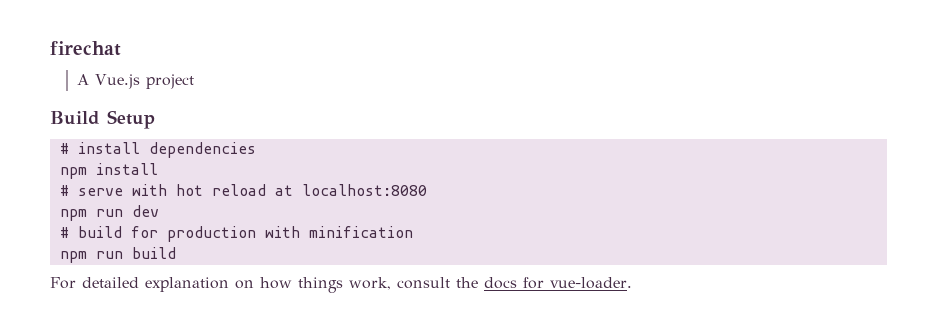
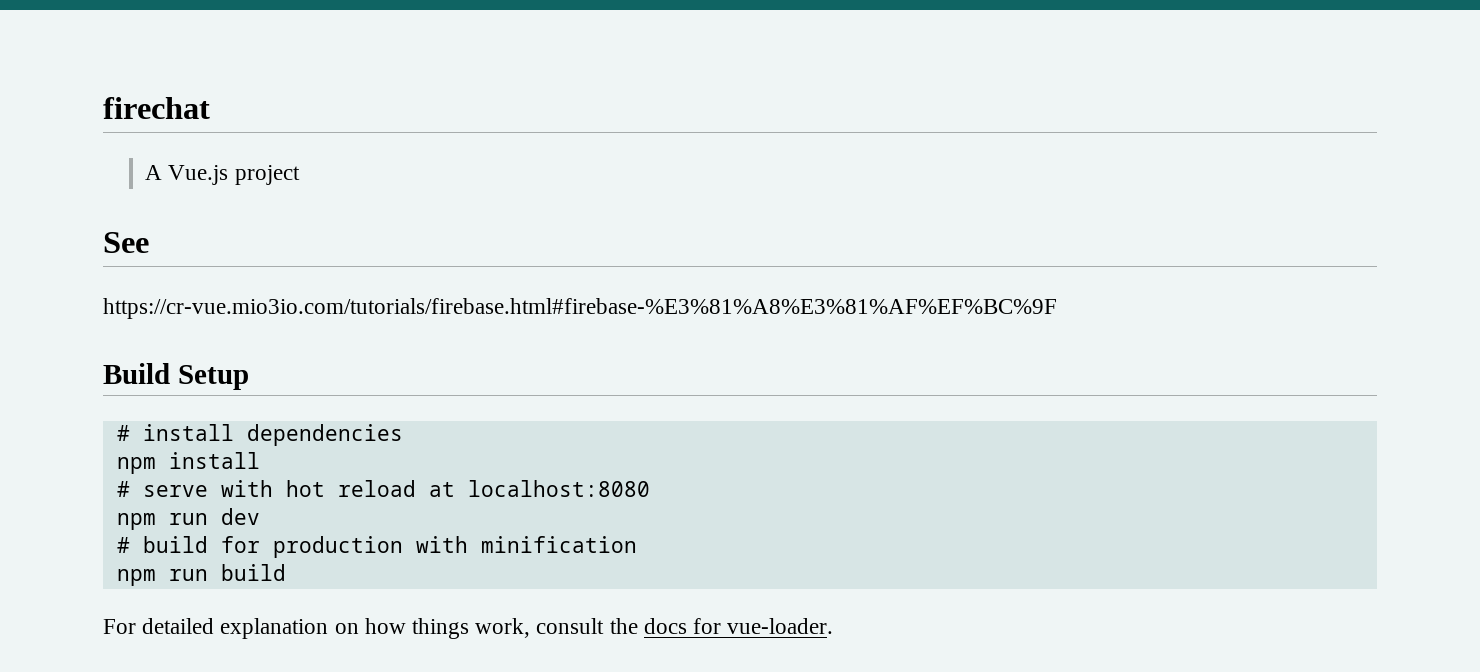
(194, 81) none -> [103,232,149,253] [103,298,1057,319] // See // https://cr-vue.mio3io.com/tutorials/firebase.html#firebase-%E3%81%A8%E3%81%AF%EF%BC%9F

